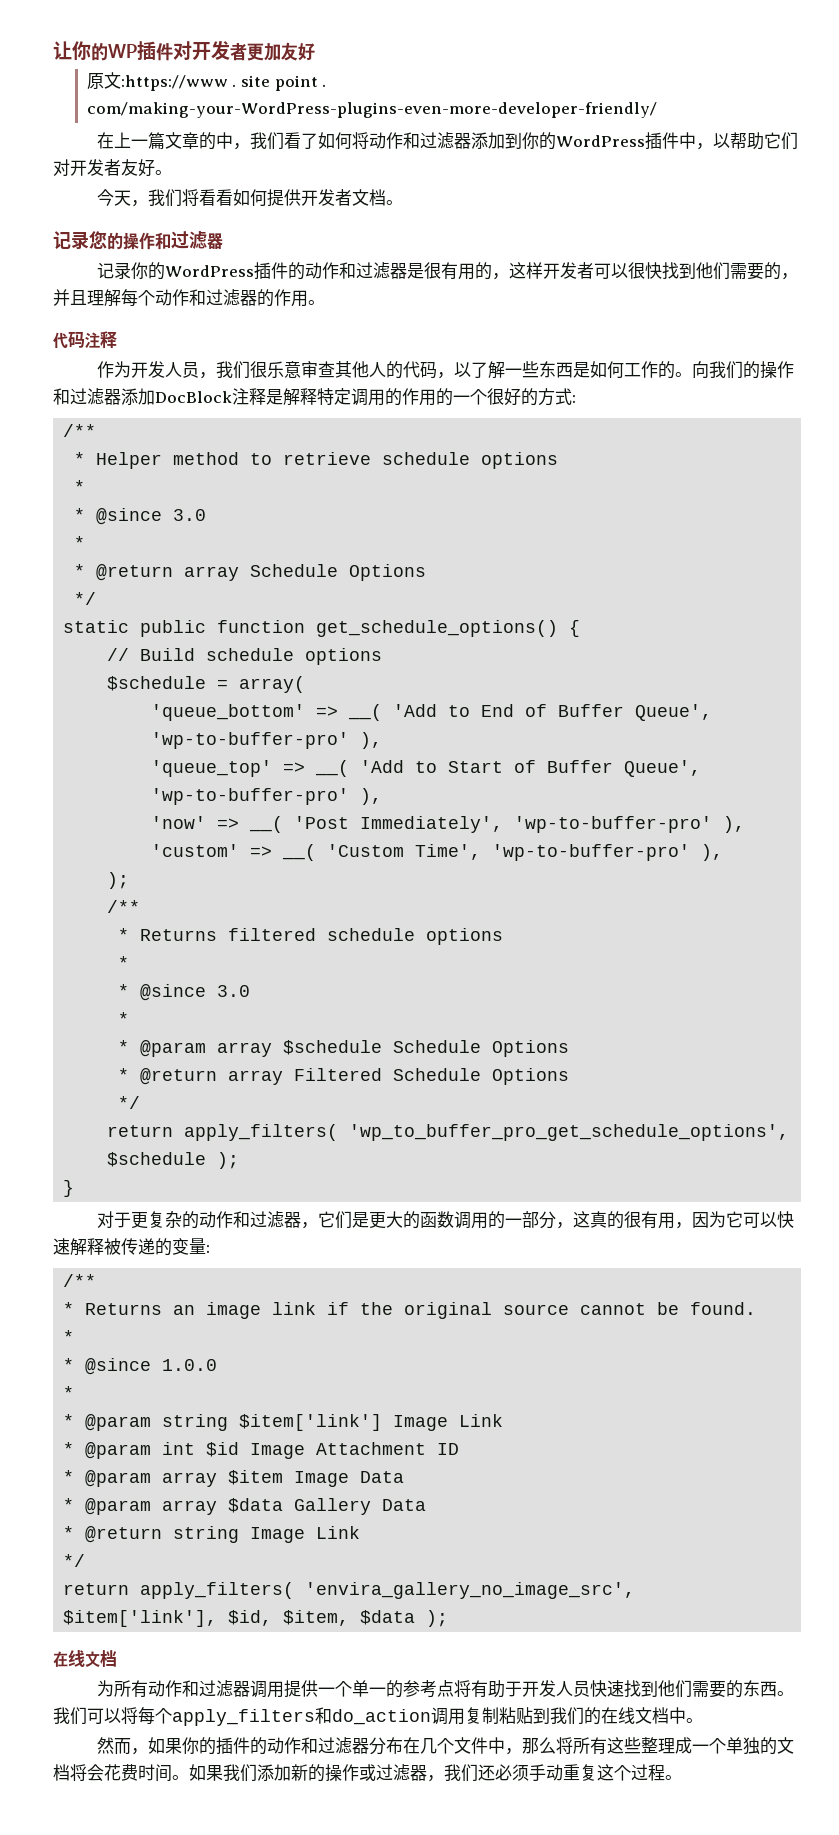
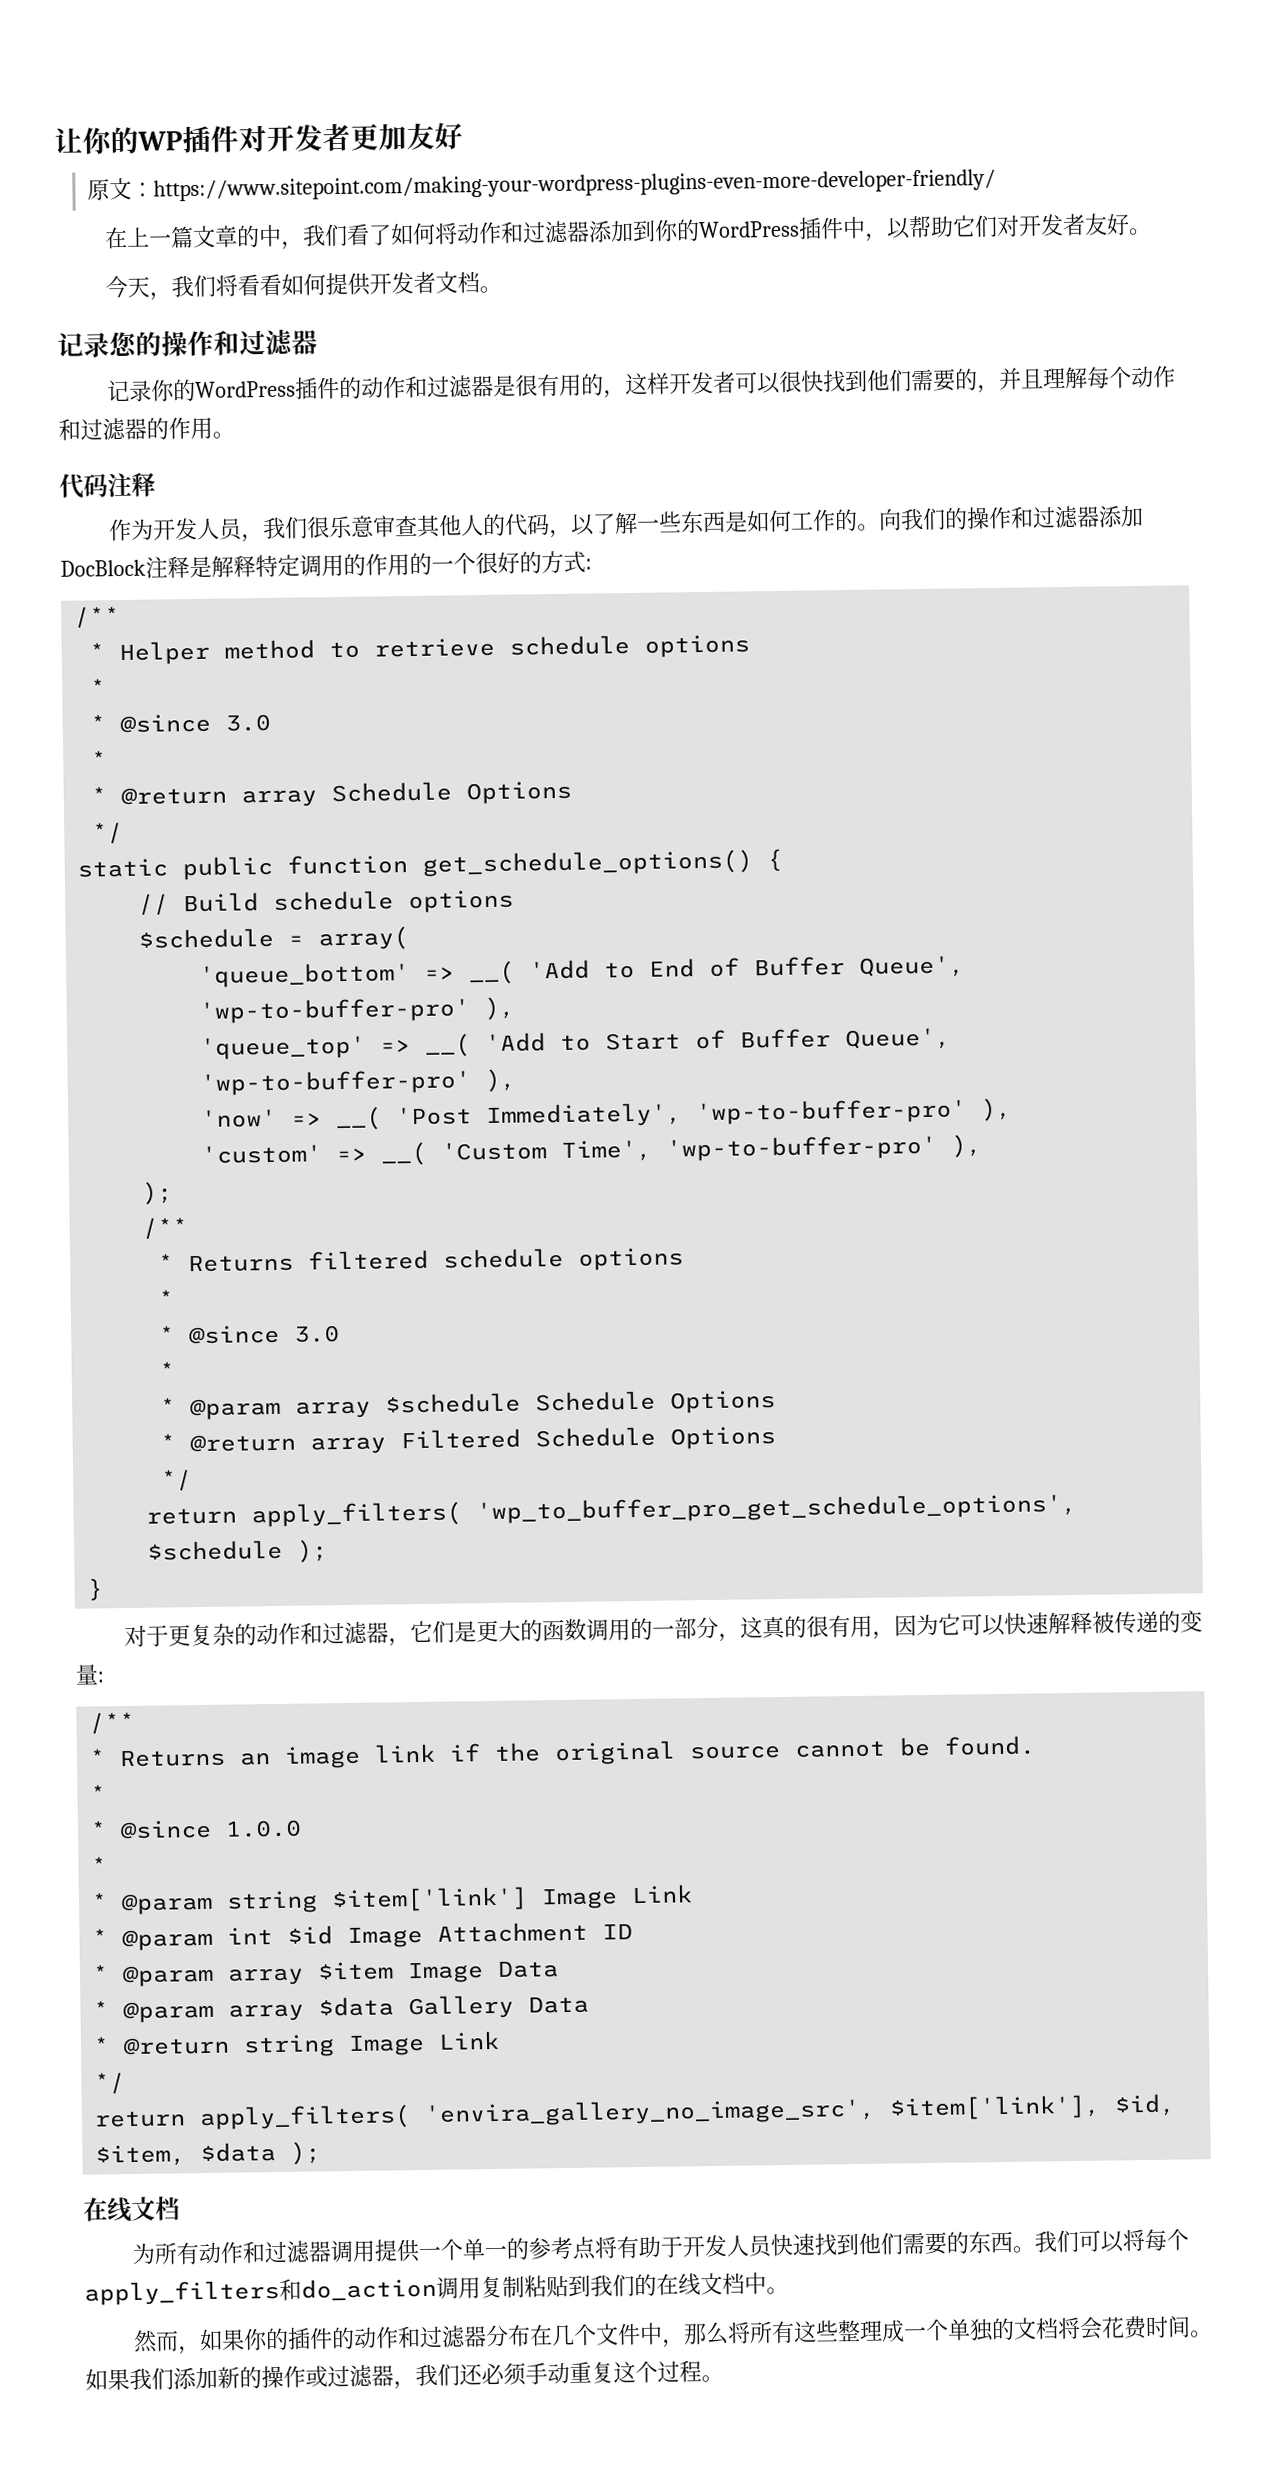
[120,75,327,91] [86,102,657,118] :https://www . site point . com/making-your-WordPress-plugins-even-more-developer-friendly/ -> [131,168,997,202] ：https://www.sitepoint.com/making-your-wordpress-plugins-even-more-developer-friendly/

